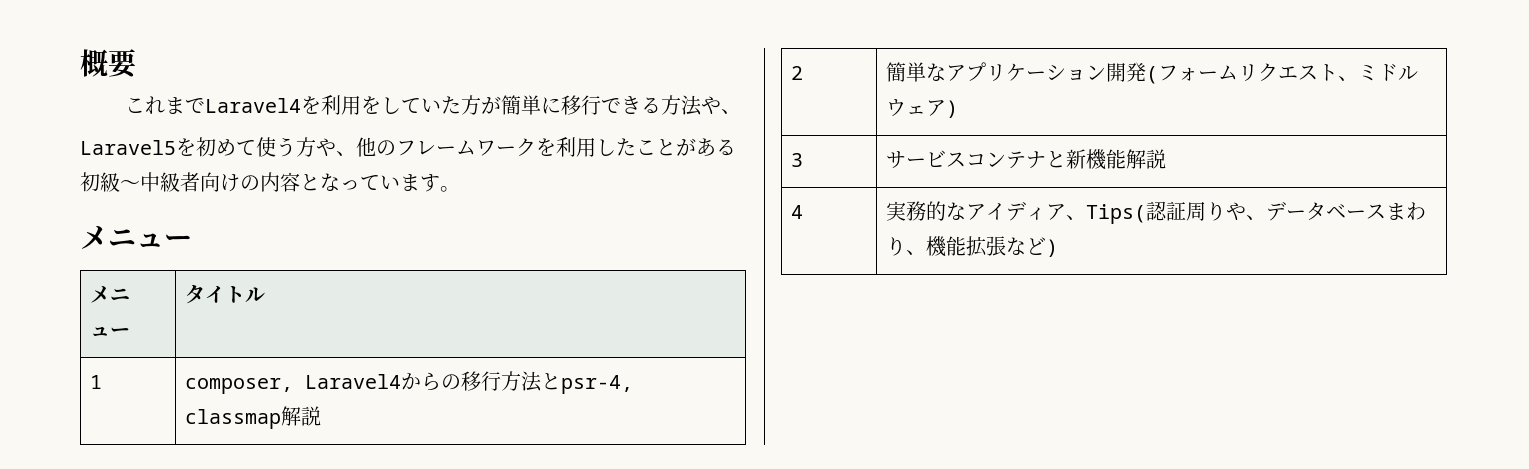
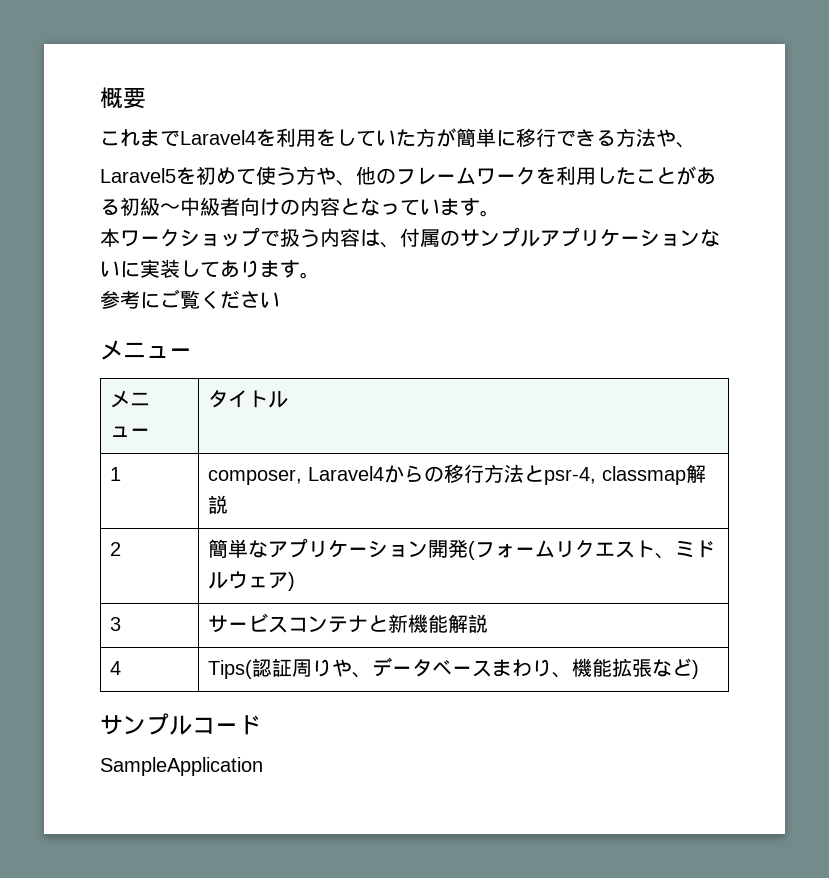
(460, 189) none -> [100,227,720,248] [100,259,320,279] [100,289,280,309] // 本ワークショップで扱う内容は、付属のサンプルアプリケーションないに実装してあります。 // 参考にご覧ください
[886,201,1087,221] 実務的なアイディア、 -> (122, 668) none
(1059, 248) none -> [100,713,261,735] [100,757,263,776] // サンプルコード // SampleApplication

